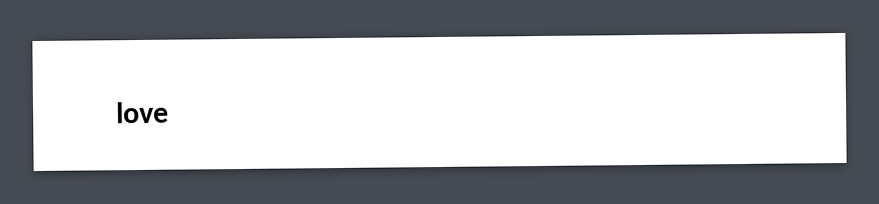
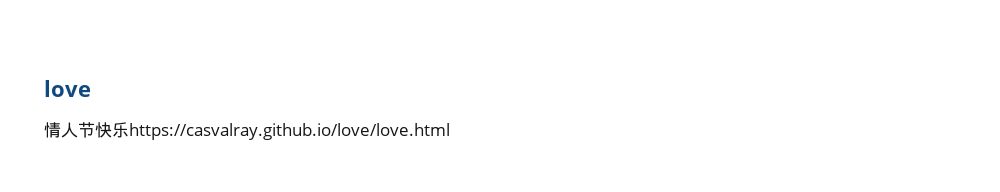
(169, 112) none -> [44,122,450,140] // 情人节快乐https://casvalray.github.io/love/love.html

